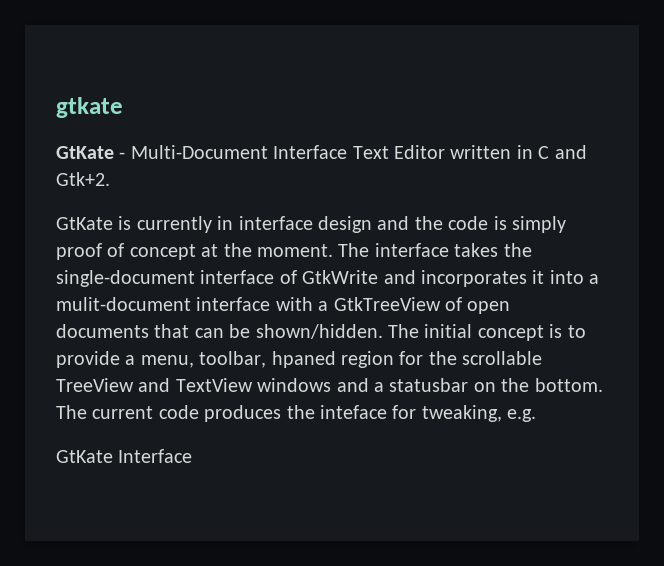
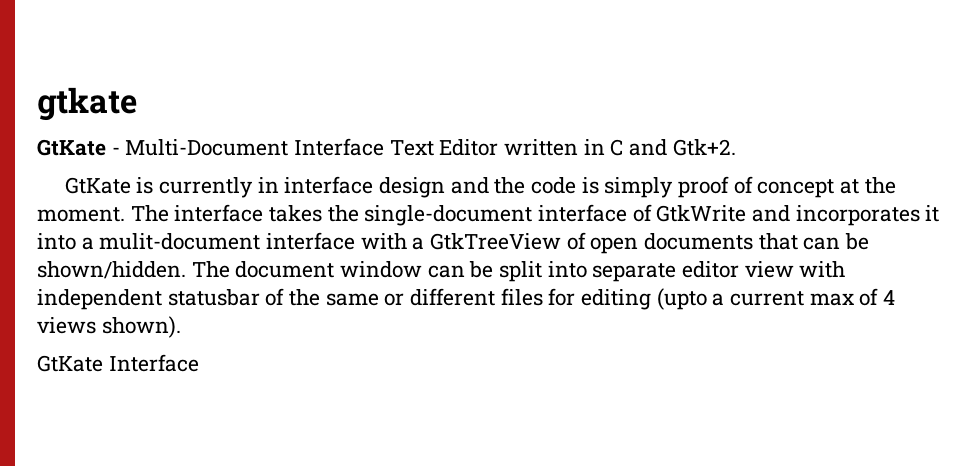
[424,324,586,341] [56,351,543,368] [56,378,603,392] [56,405,537,422] initial concept is to provide a menu, toolbar, hpaned region for the scrollable TreeView and TextView windows and a statusbar on the bottom. The current code produces the inteface for tweaking, e.g. -> [235,261,846,282] [37,288,896,310] [37,316,181,338] document window can be split into separate editor view with independent statusbar of the same or different files for editing (upto a current max of 4 views shown).

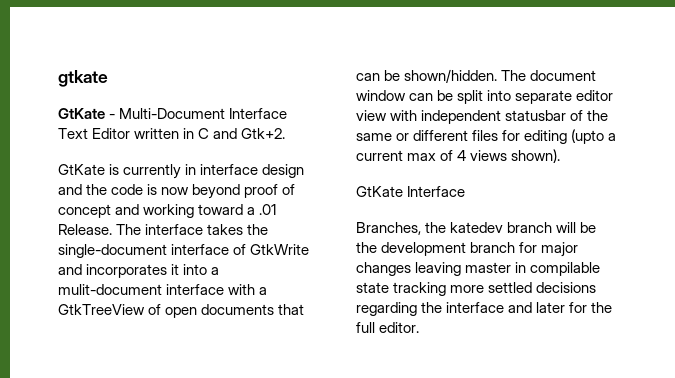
[604,177,674,198] simply -> [161,184,241,199] now beyond
[839,177,896,194] [37,207,125,222] at the moment. -> [115,204,277,218] [58,224,112,235] and working toward a .01 Release.
(199, 363) none -> [356,222,597,235] [356,242,579,257] [356,262,601,276] [356,282,597,296] [356,302,613,316] [356,322,420,333] // Branches, the katedev branch will be the development branch for major changes leaving master in compilable state tracking more settled decisions regarding the interface and later for the full editor.

